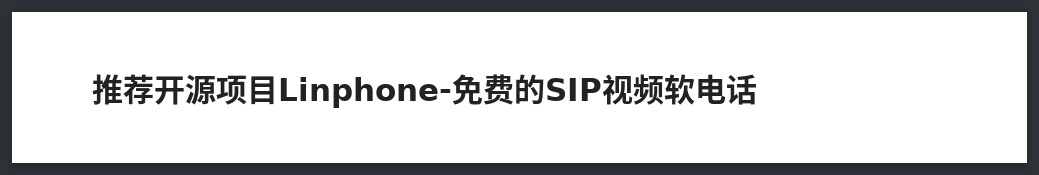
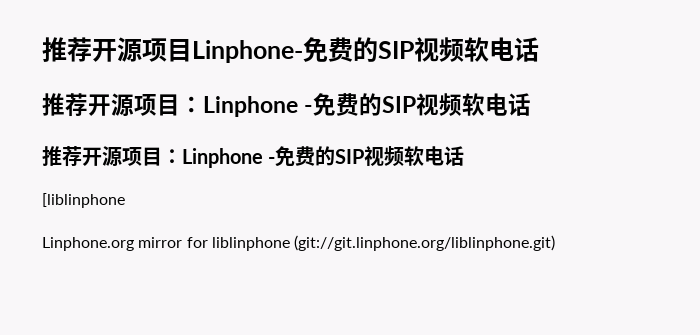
(757, 89) none -> [42,93,532,117] [42,146,465,168] [42,193,125,208] [42,235,556,251] // 推荐开源项目：Linphone -免费的SIP视频软电话 // 推荐开源项目：Linphone -免费的SIP视频软电话 // [liblinphone // Linphone.org mirror for liblinphone (git://git.linphone.org/liblinphone.git)

